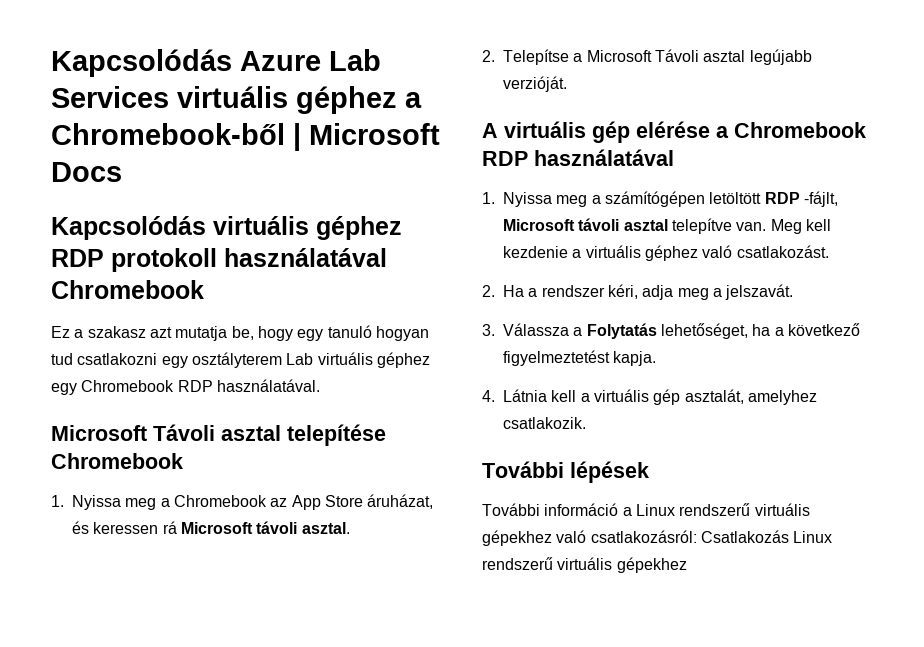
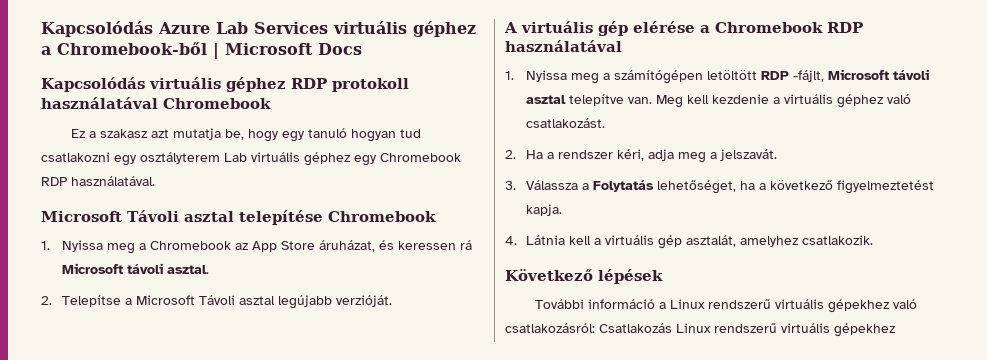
[482,461,564,478] További -> [505,269,593,281] Következő

